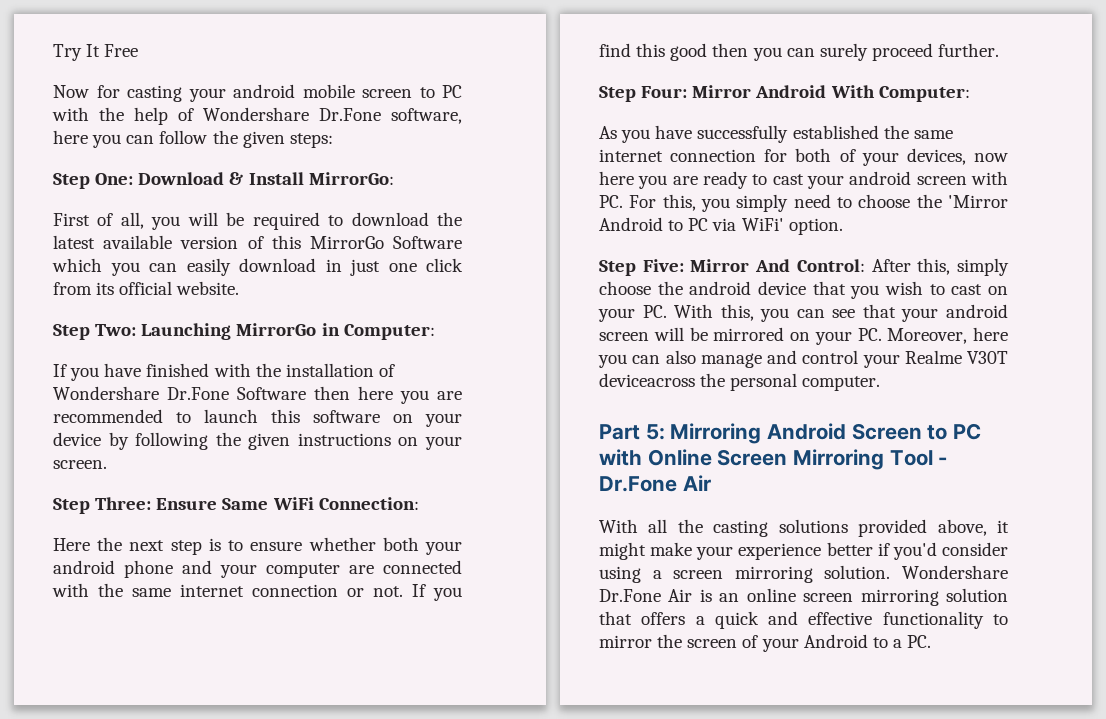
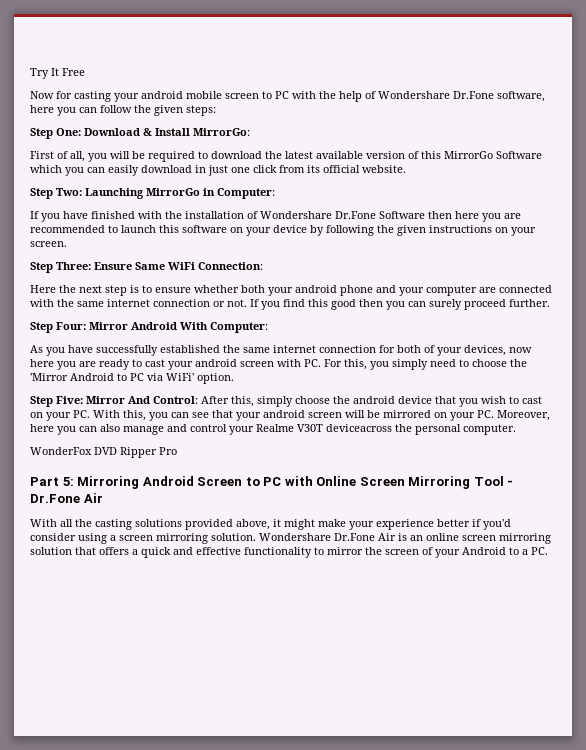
(881, 383) none -> [30,447,177,458] // WonderFox DVD Ripper Pro

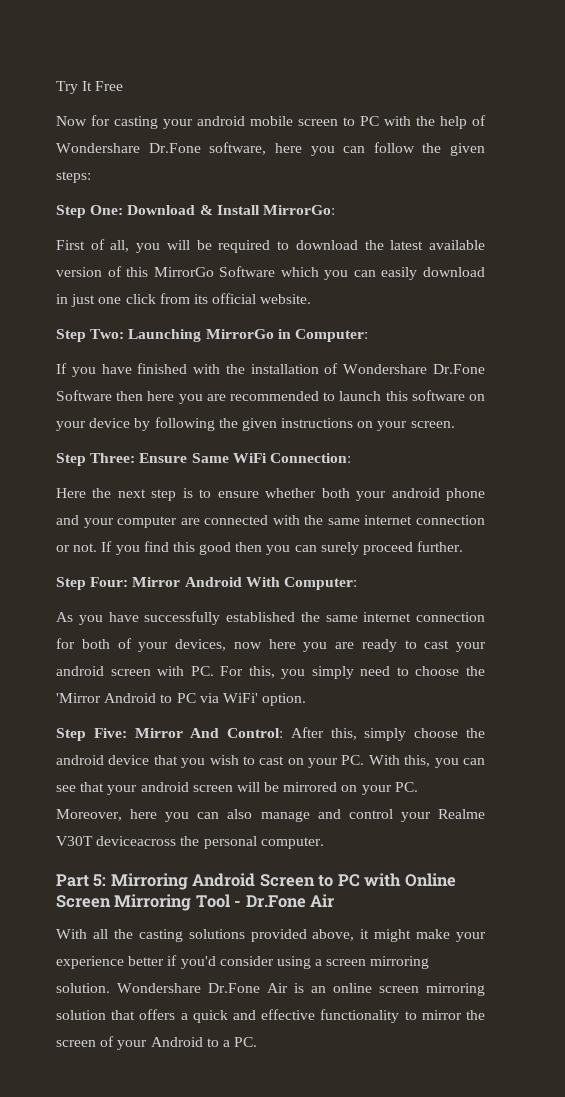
[30,447,177,458] // WonderFox DVD Ripper Pro -> (324, 843) none

